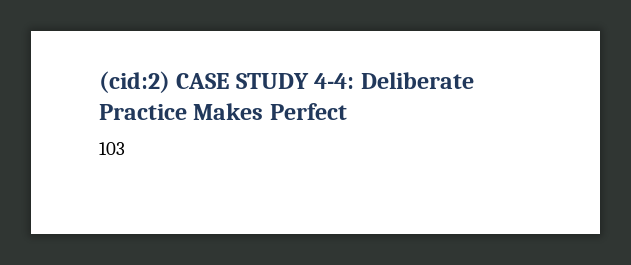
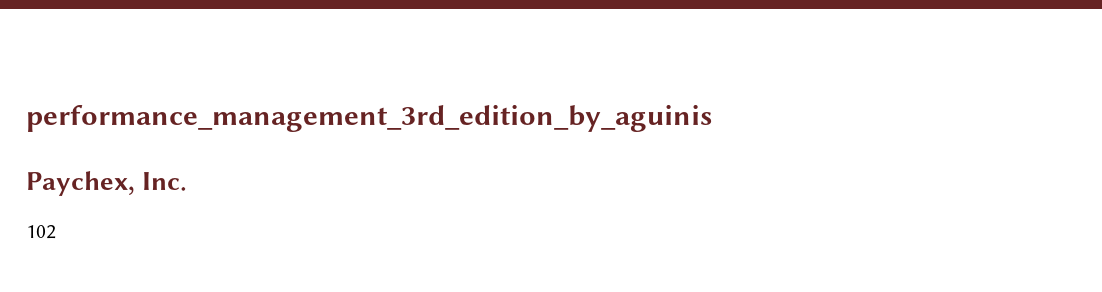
[99,71,474,93] [99,103,347,120] [99,142,125,155] (cid:2) CASE STUDY 4-4: Deliberate Practice Makes Perfect // 103 -> [26,104,712,132] [26,171,188,196] [26,225,56,239] performance_management_3rd_edition_by_aguinis // Paychex, Inc. // 102

